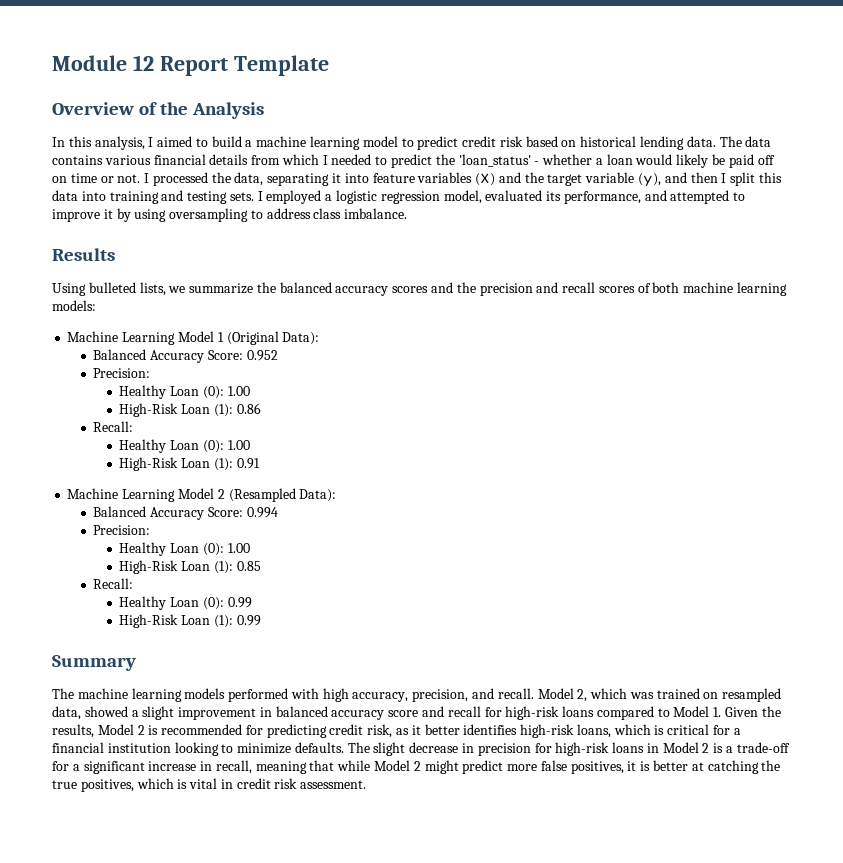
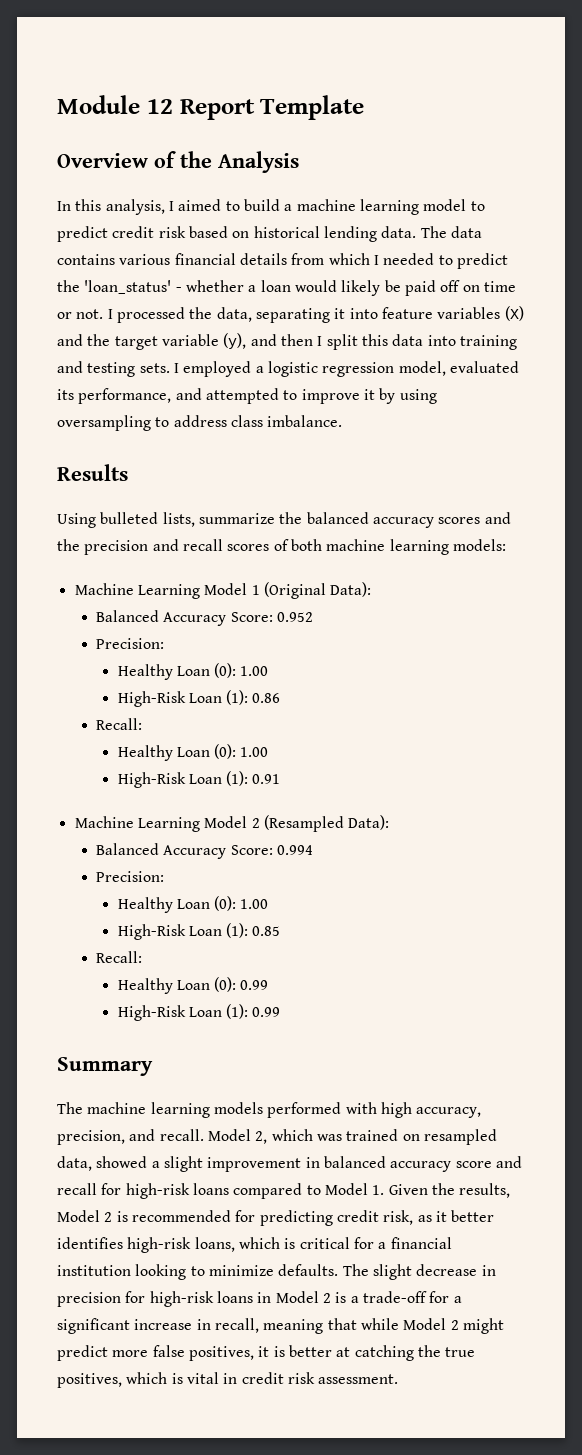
[168,286,186,293] we -> (195, 519) none

